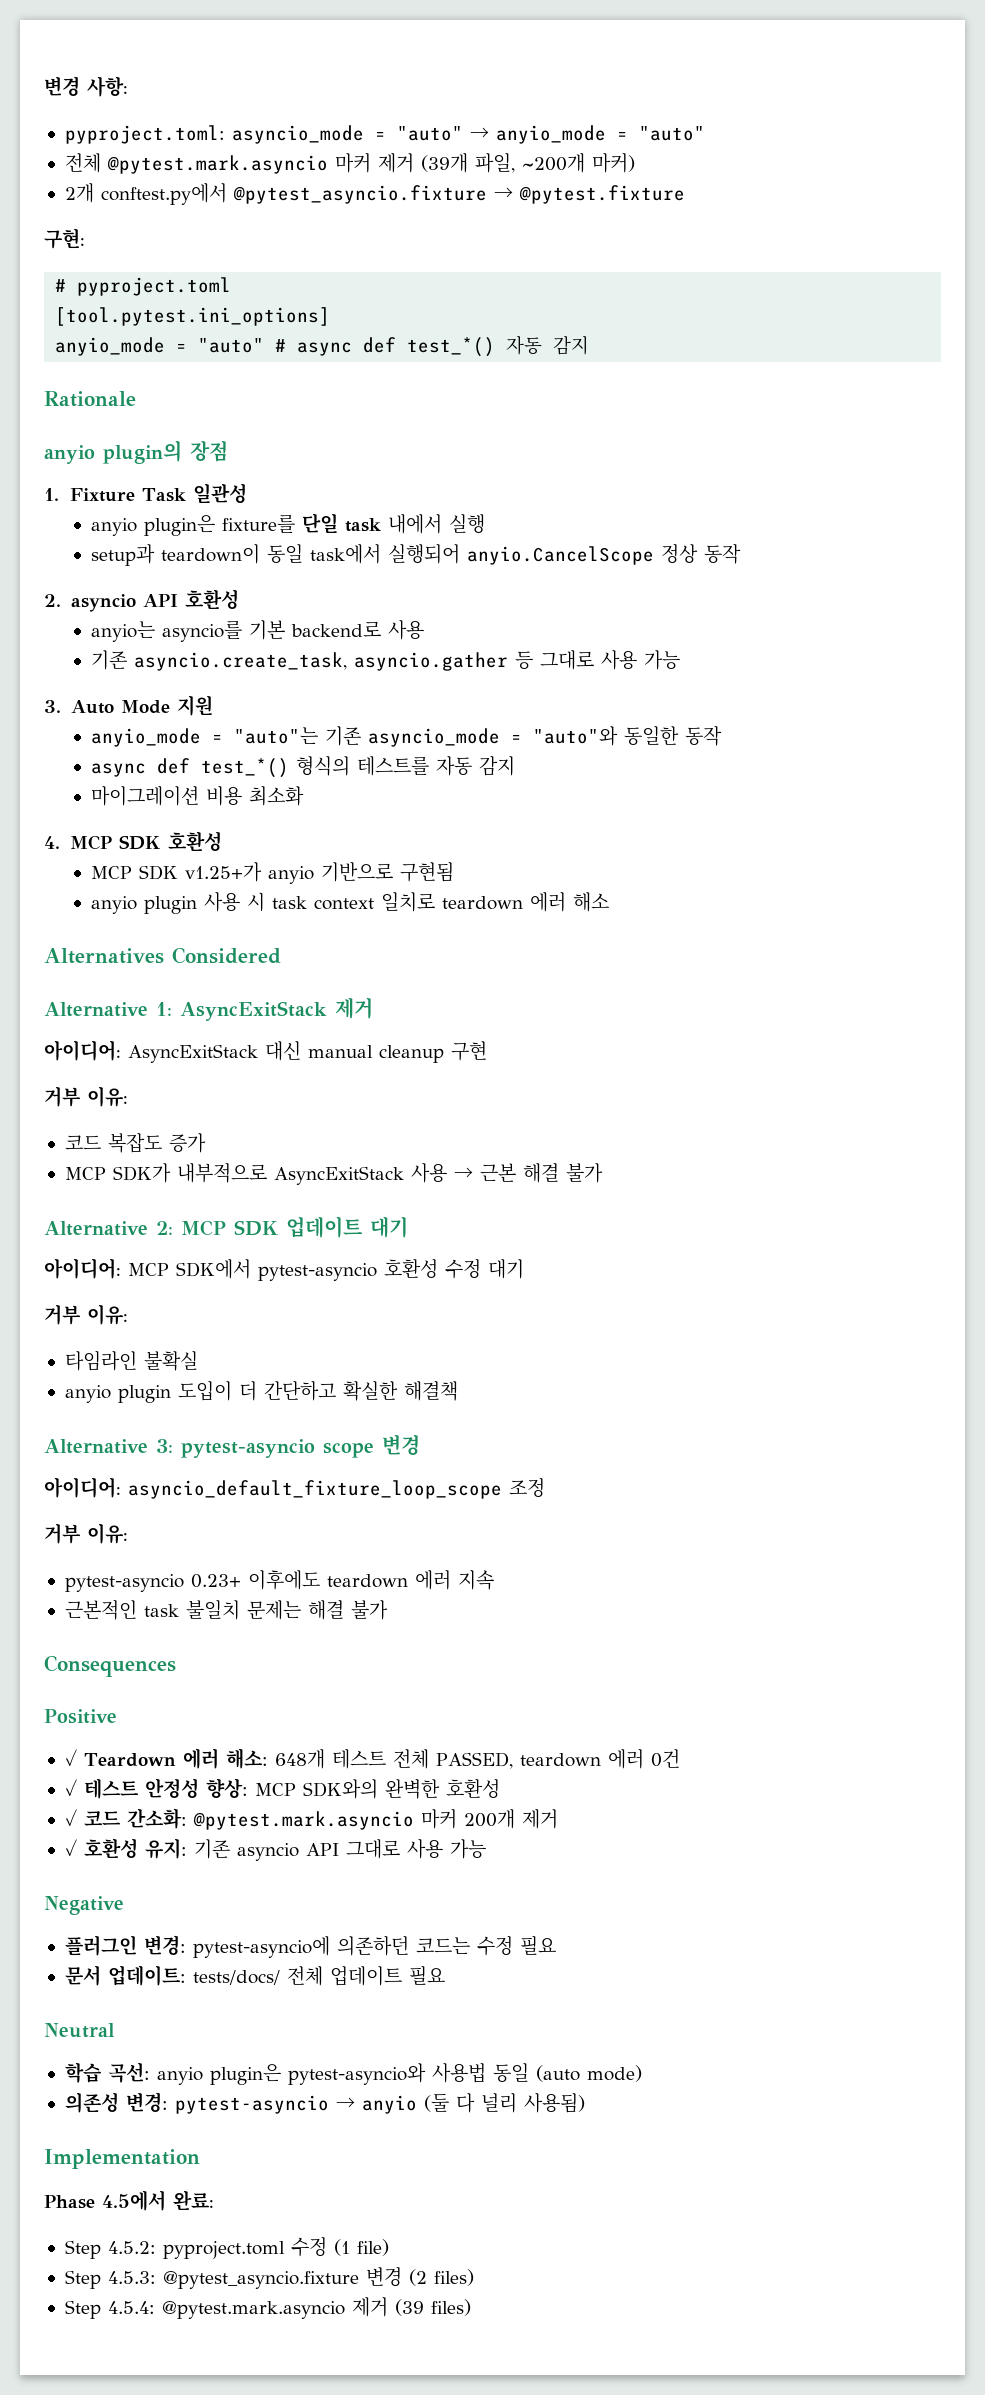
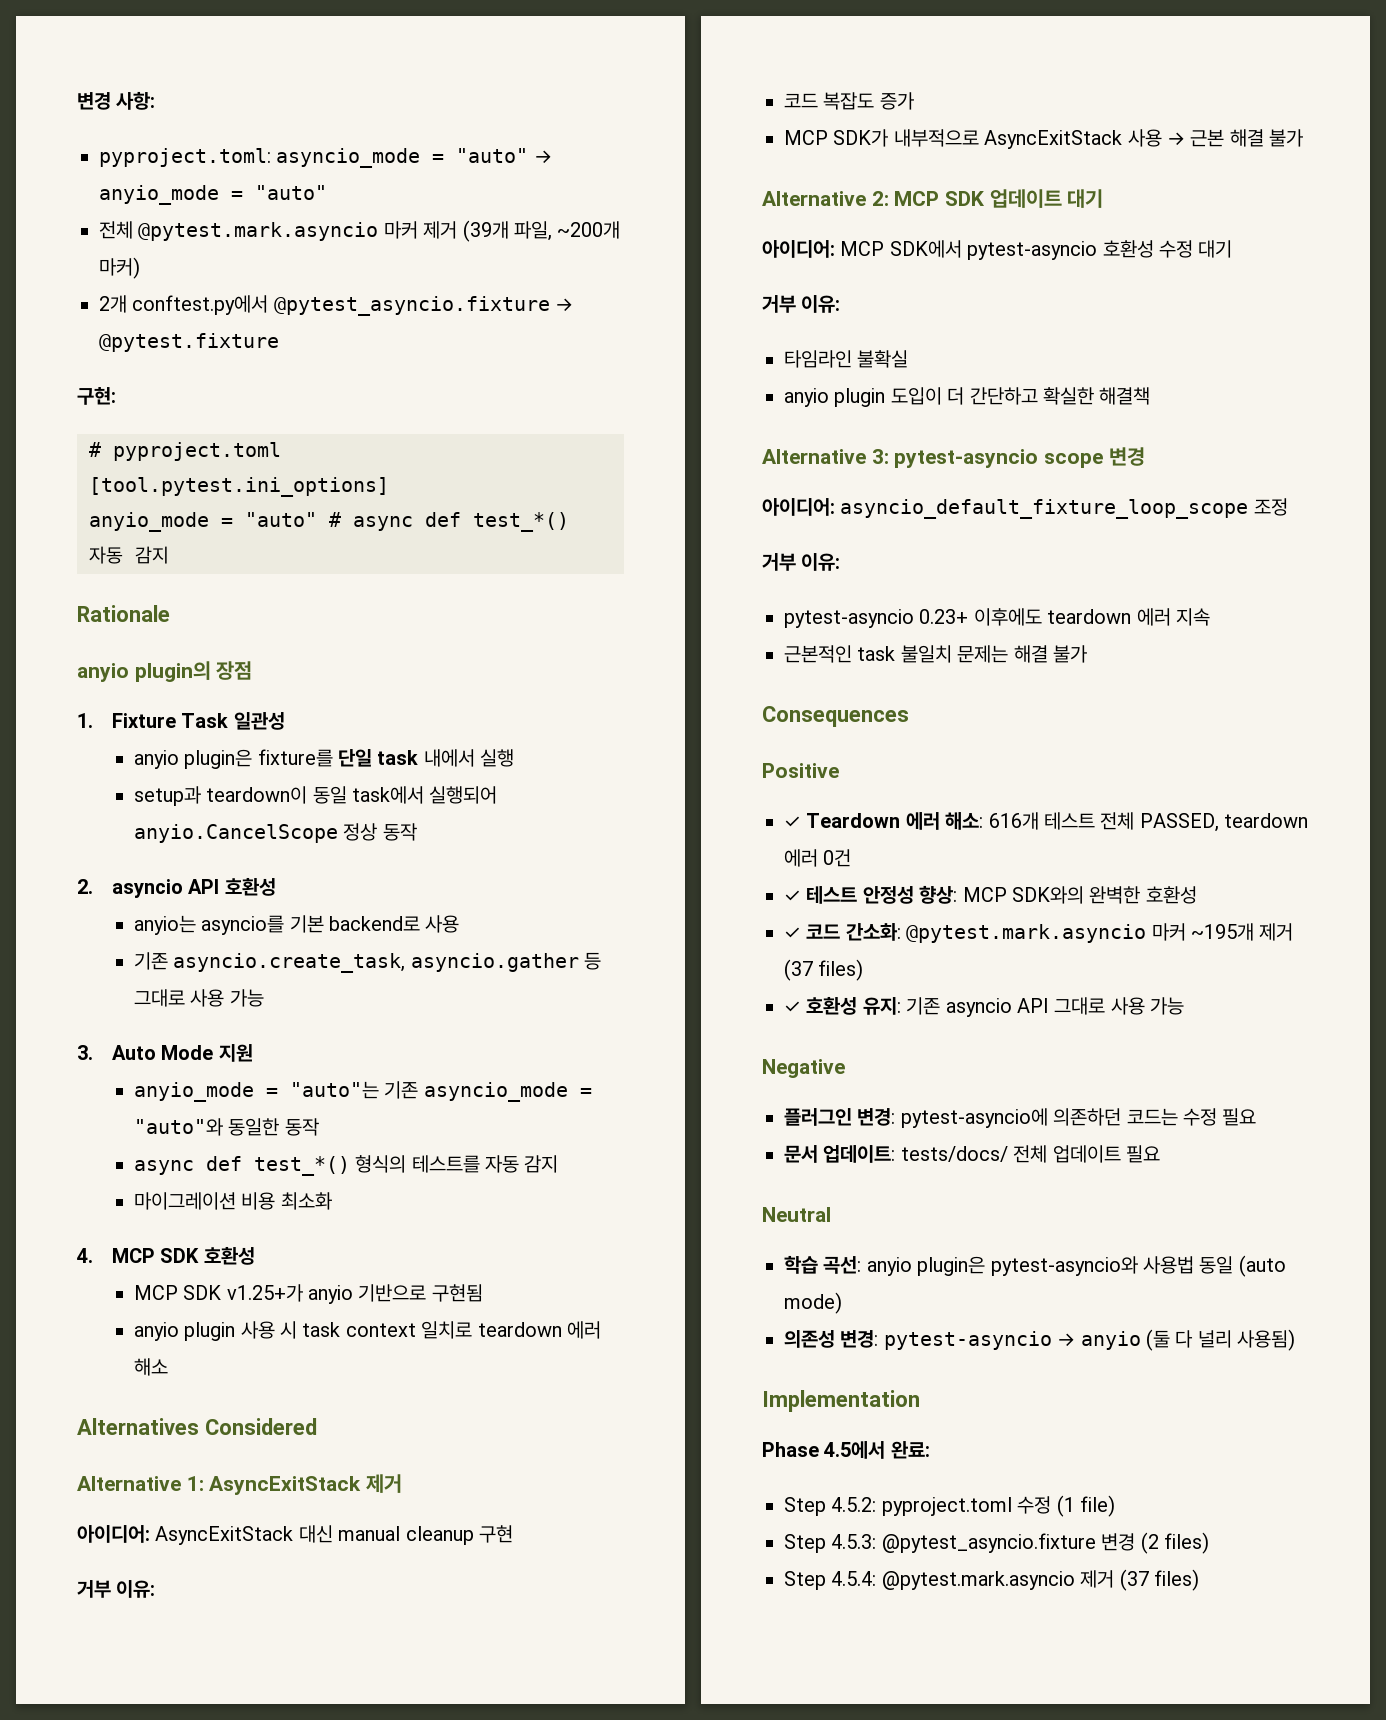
[274,1749,325,1769] 648개 -> [988,812,1039,830] 616개
[463,1809,558,1829] 200개 제거 -> [1191,923,1294,941] [784,959,864,981] ~195개 제거 (37 files)
[394,2299,424,2316] (39 -> [1119,1569,1149,1591] (37

